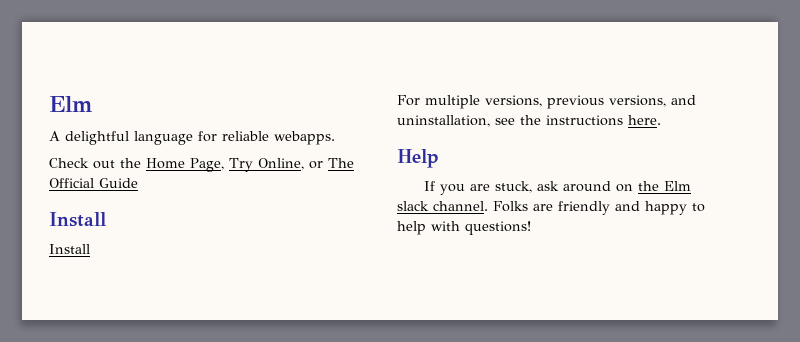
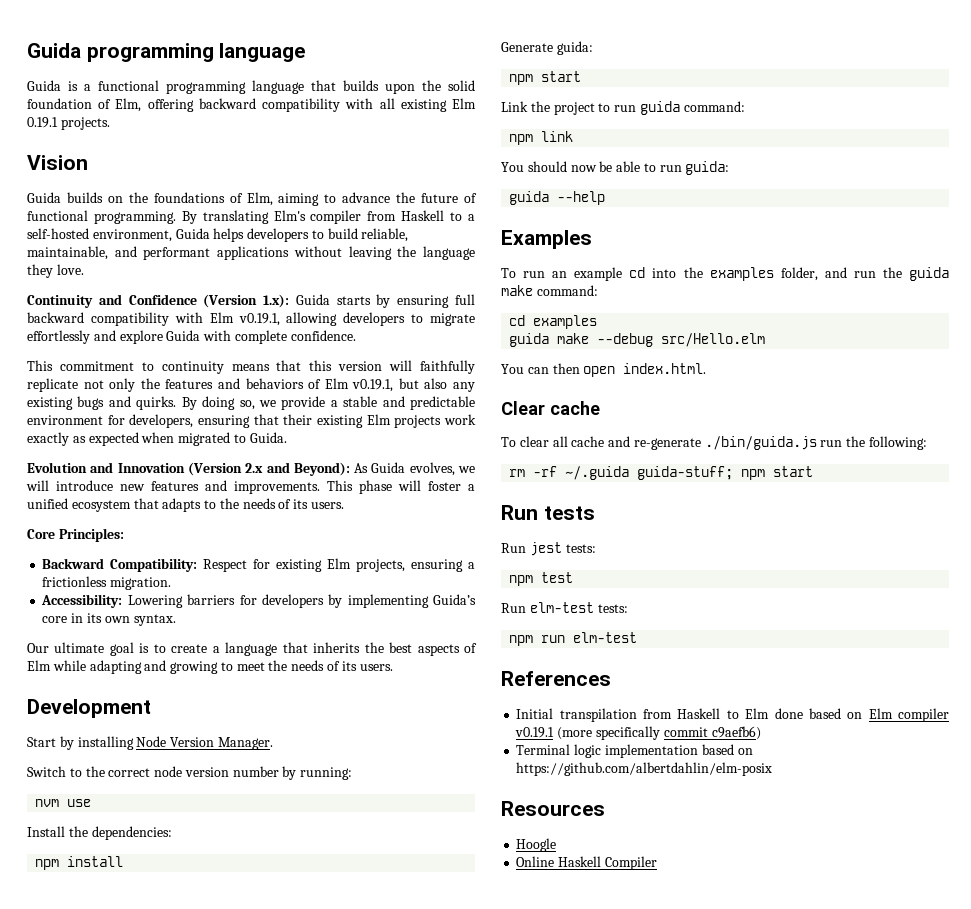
[49,96,93,112] [49,131,335,145] [49,158,354,172] [49,178,138,188] [49,212,106,227] [49,244,90,254] [397,95,696,109] [397,115,661,127] [397,149,439,168] [423,181,691,195] [397,201,705,215] [397,221,531,235] Elm // A delightful language for reliable webapps. // Check out the Home Page, Try Online, or The Official Guide // Install // Install // For multiple versions, previous versions, and uninstallation, see the instructions here. // Help // If you are stuck, ask around on the Elm slack channel. Folks are friendly and happy to help with questions! -> [27,43,306,62] [27,80,475,94] [27,98,477,112] [27,117,110,130] [27,155,88,170] [27,192,478,206] [27,210,476,224] [27,228,409,242] [27,246,475,260] [27,264,84,278] [27,294,475,308] [27,312,475,326] [27,330,356,344] [27,360,476,374] [27,378,475,392] [27,396,475,410] [27,414,477,428] [27,432,287,446] [27,462,476,476] [26,480,475,494] [27,498,345,512] [27,528,124,542] [42,558,475,572] [42,576,172,590] [41,594,476,608] [42,613,176,626] [27,642,477,656] [27,660,393,674] [27,699,151,718] [27,736,273,750] [27,766,353,780] [35,799,92,807] [27,826,172,840] [35,856,124,870] [501,41,593,55] [509,71,582,85] [501,101,745,115] [509,131,574,145] [501,161,730,175] [509,191,606,205] [501,230,592,249] [501,267,949,281] [501,285,598,296] [509,315,598,329] [509,333,766,347] [501,363,707,377] [501,401,600,415] [501,436,928,450] [509,466,814,480] [501,505,595,520] [501,542,596,556] [509,572,574,586] [501,602,628,613] [509,632,638,646] [501,671,611,686] [516,708,950,722] [515,726,761,740] [516,744,753,758] [516,762,773,776] [501,801,605,816] [516,838,557,852] [516,856,657,870] Guida programming language // Guida is a functional programming language that builds upon the solid foundation of Elm, offering backward compatibility with all existing Elm 0.19.1 projects. // Vision // Guida builds on the foundations of Elm, aiming to advance the future of functional programming. By translating Elm's compiler from Haskell to a self-hosted environment, Guida helps developers to build reliable, maintainable, and performant applications without leaving the language they love. // Continuity and Confidence (Version 1.x): Guida starts by ensuring full backward compatibility with Elm v0.19.1, allowing developers to migrate effortlessly and explore Guida with complete confidence. // This commitment to continuity means that this version will faithfully replicate not only the features and behaviors of Elm v0.19.1, but also any existing bugs and quirks. By doing so, we provide a stable and predictable environment for developers, ensuring that their existing Elm projects work exactly as expected when migrated to Guida. // Evolution and Innovation (Version 2.x and Beyond): As Guida evolves, we will introduce new features and improvements. This phase will foster a unified ecosystem that adapts to the needs of its users. // Core Principles: // Backward Compatibility: Respect for existing Elm projects, ensuring a frictionless migration. // Accessibility: Lowering barriers for developers by implementing Guida’s core in its own syntax. // Our ultimate goal is to create a language that inherits the best aspects of Elm while adapting and growing to meet the needs of its users. // Development // Start by installing Node Version Manager. // Switch to the correct node version number by running: // nvm use // Install the dependencies: // npm install // Generate guida: // npm start // Link the project to run guida command: // npm link // You should now be able to run guida: // guida --help // Examples // To run an example cd into the examples folder, and run the guida make command: // cd examples // guida make --debug src/Hello.elm // You can then open index.html. // Clear cache // To clear all cache and re-generate ./bin/guida.js run the following: // rm -rf ~/.guida guida-stuff; npm start // Run tests // Run jest tests: // npm test // Run elm-test tests: // npm run elm-test // References // Initial transpilation from Haskell to Elm done based on Elm compiler v0.19.1 (more specifically commit c9aefb6) // Terminal logic implementation based on https://github.com/albertdahlin/elm-posix // Resources // Hoogle // Online Haskell Compiler

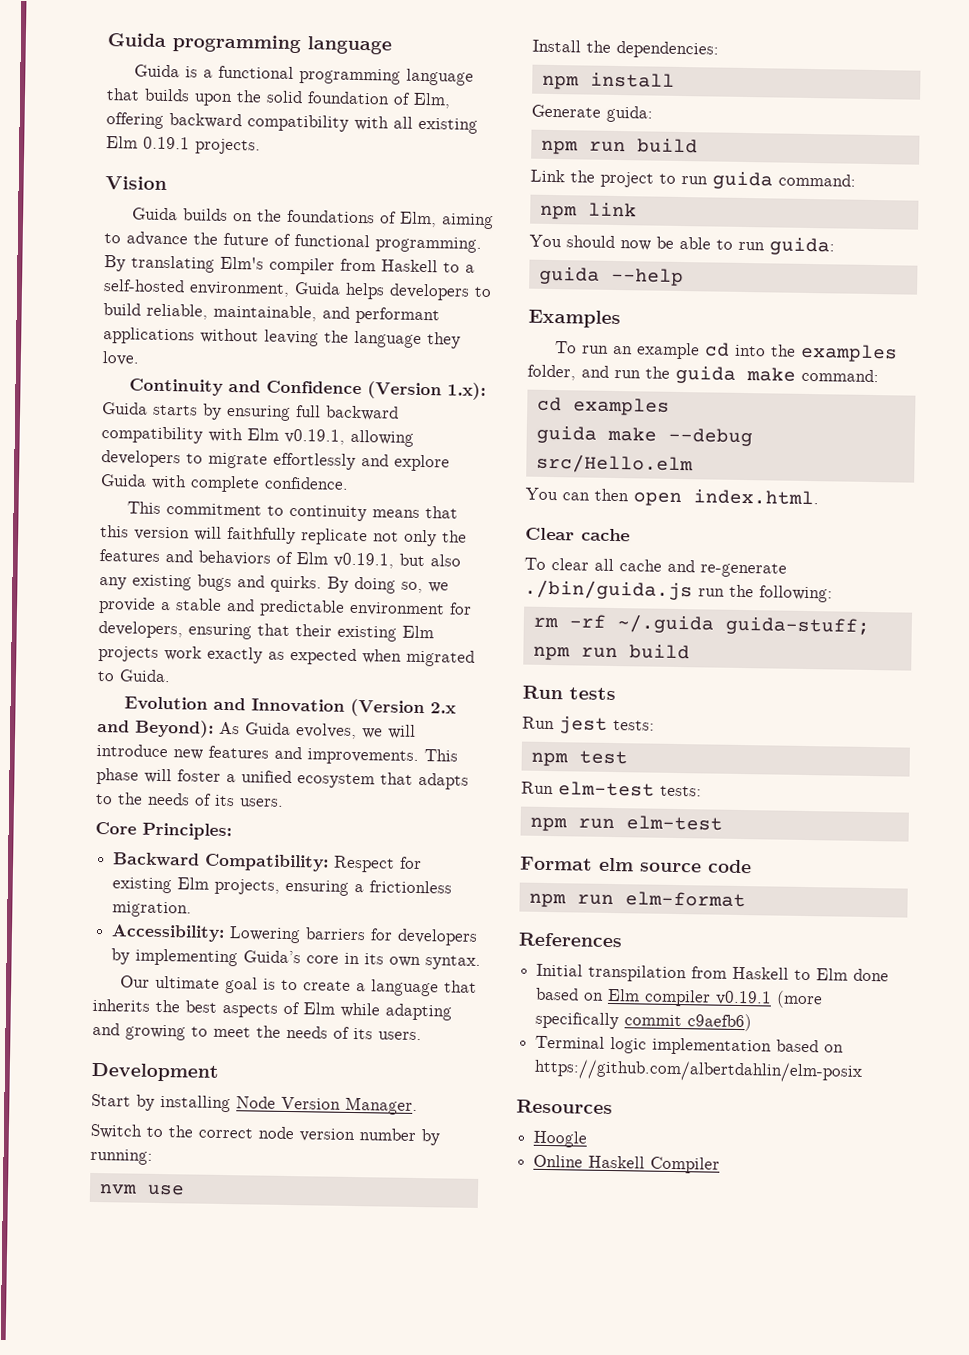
[541,71,582,82] start -> [588,138,698,154] run build
[773,466,814,477] start -> [580,644,690,660] run build
(638, 637) none -> [520,856,752,874] [528,891,746,908] // Format elm source code // npm run elm-format

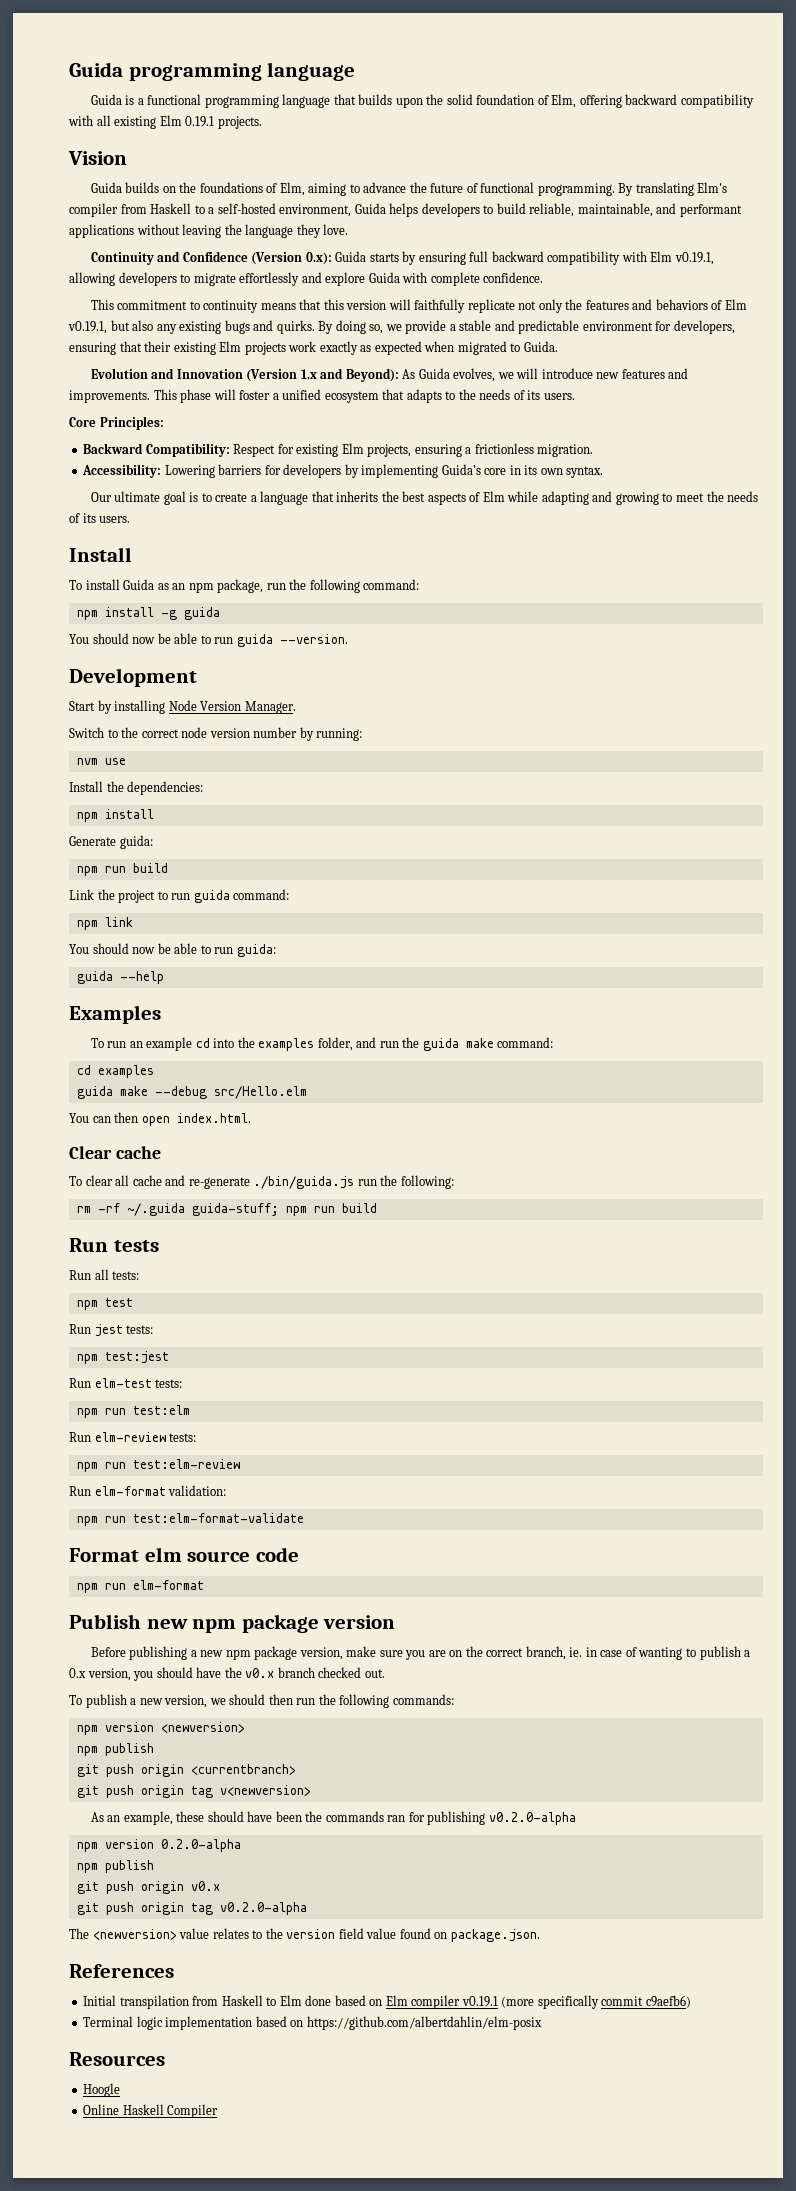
[446,382,486,400] 1.x): -> [305,252,332,265] 0.x):
[429,702,456,714] 2.x -> [300,369,317,379] 1.x
(422, 1036) none -> [69,547,132,562] [69,579,420,593] [76,607,220,620] [69,633,348,647] // Install // To install Guida as an npm package, run the following command: // npm install -g guida // You should now be able to run guida --version.
(616, 694) none -> [69,1269,140,1280] [76,1298,133,1310] // Run all tests: // npm test
[578,750,628,765] test -> [104,1351,169,1364] test:jest
[625,815,723,831] elm-test -> [132,1405,190,1415] [69,1432,197,1442] [76,1459,240,1472] [69,1485,227,1496] [76,1513,304,1526] test:elm // Run elm-review tests: // npm run test:elm-review // Run elm-format validation: // npm run test:elm-format-validate
(746, 899) none -> [69,1614,396,1633] [90,1646,751,1660] [69,1667,385,1681] [69,1694,454,1708] [76,1722,245,1735] [76,1743,154,1756] [76,1764,296,1777] [76,1785,311,1798] [90,1811,576,1825] [76,1839,241,1852] [76,1860,154,1873] [76,1881,220,1894] [76,1902,307,1915] [69,1928,540,1942] // Publish new npm package version // Before publishing a new npm package version, make sure you are on the correct branch, ie. in case of wanting to publish a 0.x version, you should have the v0.x branch checked out. // To publish a new version, we should then run the following commands: // npm version <newversion> // npm publish // git push origin <currentbranch> // git push origin tag v<newversion> // As an example, these should have been the commands ran for publishing v0.2.0-alpha // npm version 0.2.0-alpha // npm publish // git push origin v0.x // git push origin tag v0.2.0-alpha // The <newversion> value relates to the version field value found on package.json.

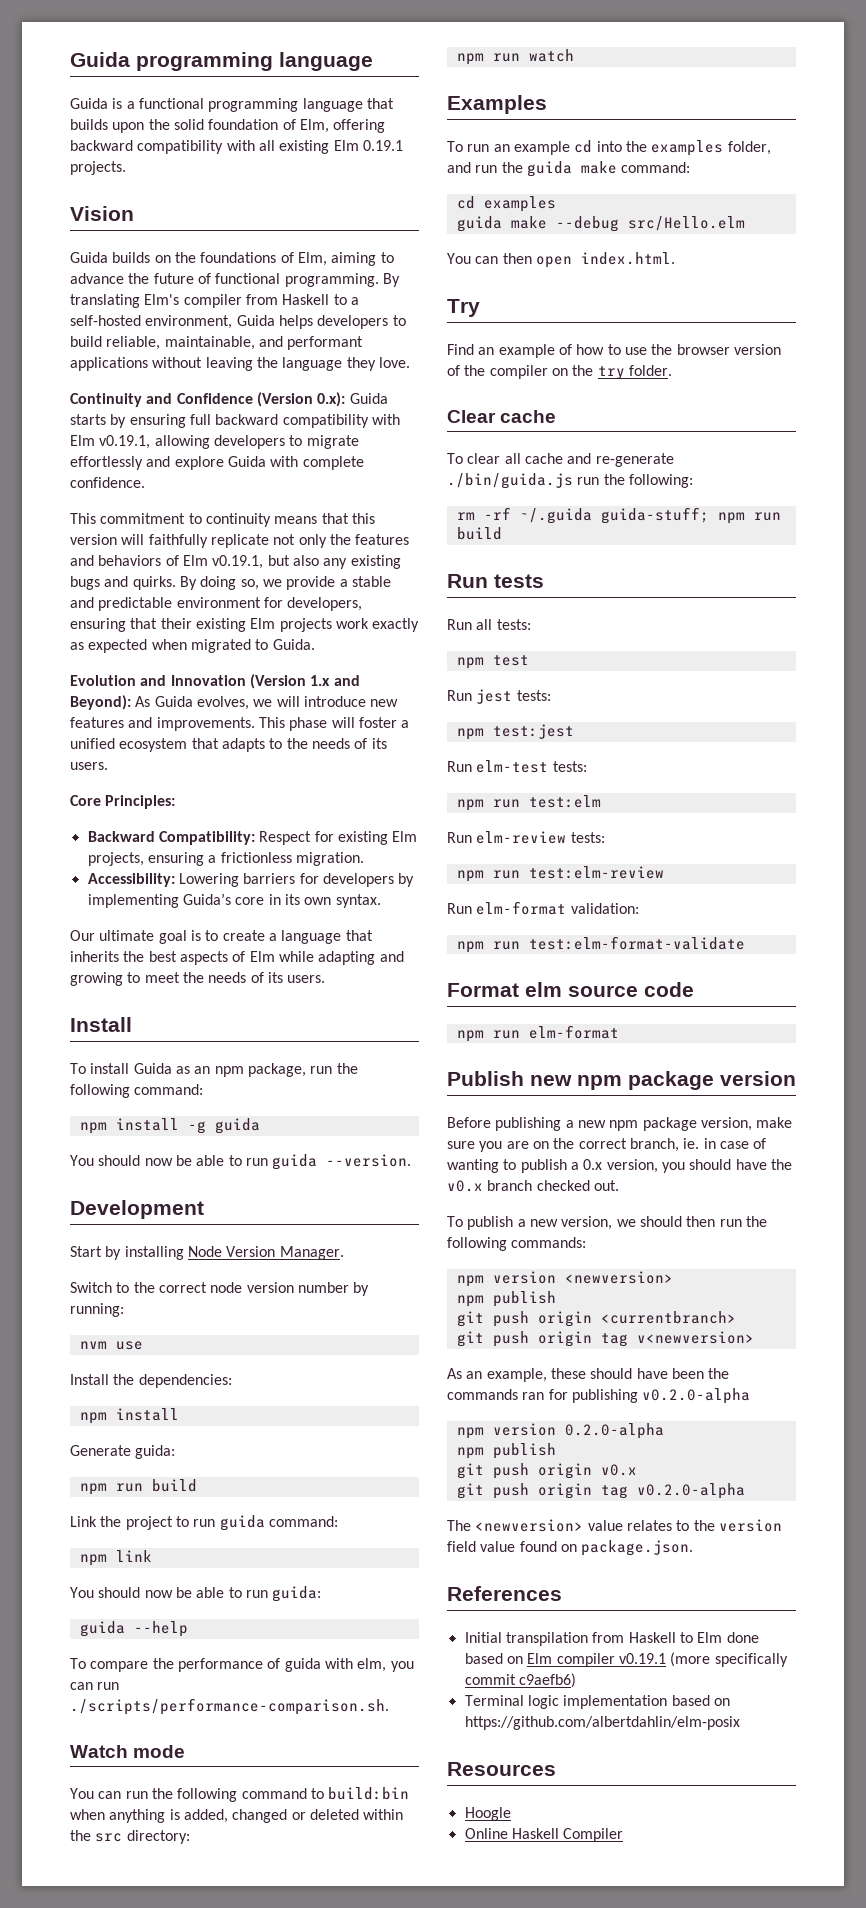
(164, 977) none -> [70,1658,414,1672] [70,1682,120,1690] [70,1698,389,1715] [70,1745,186,1758] [70,1787,410,1802] [70,1809,404,1823] [70,1830,190,1844] [456,49,574,65] // To compare the performance of guida with elm, you can run ./scripts/performance-comparison.sh. // Watch mode // You can run the following command to build:bin when anything is added, changed or deleted within the src directory: // npm run watch
(251, 1118) none -> [447,299,480,317] [447,344,781,358] [447,365,672,380] // Try // Find an example of how to use the browser version of the compiler on the try folder.

